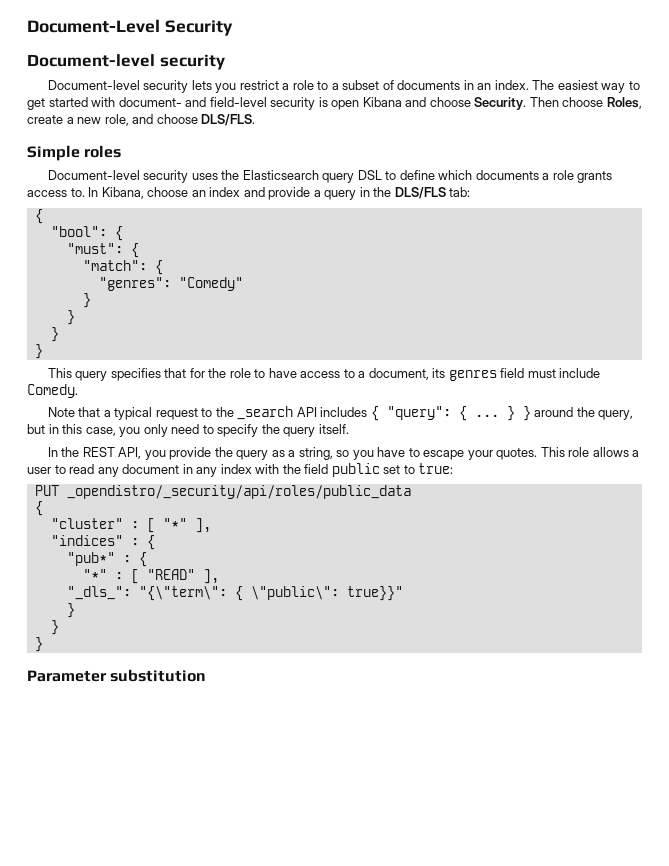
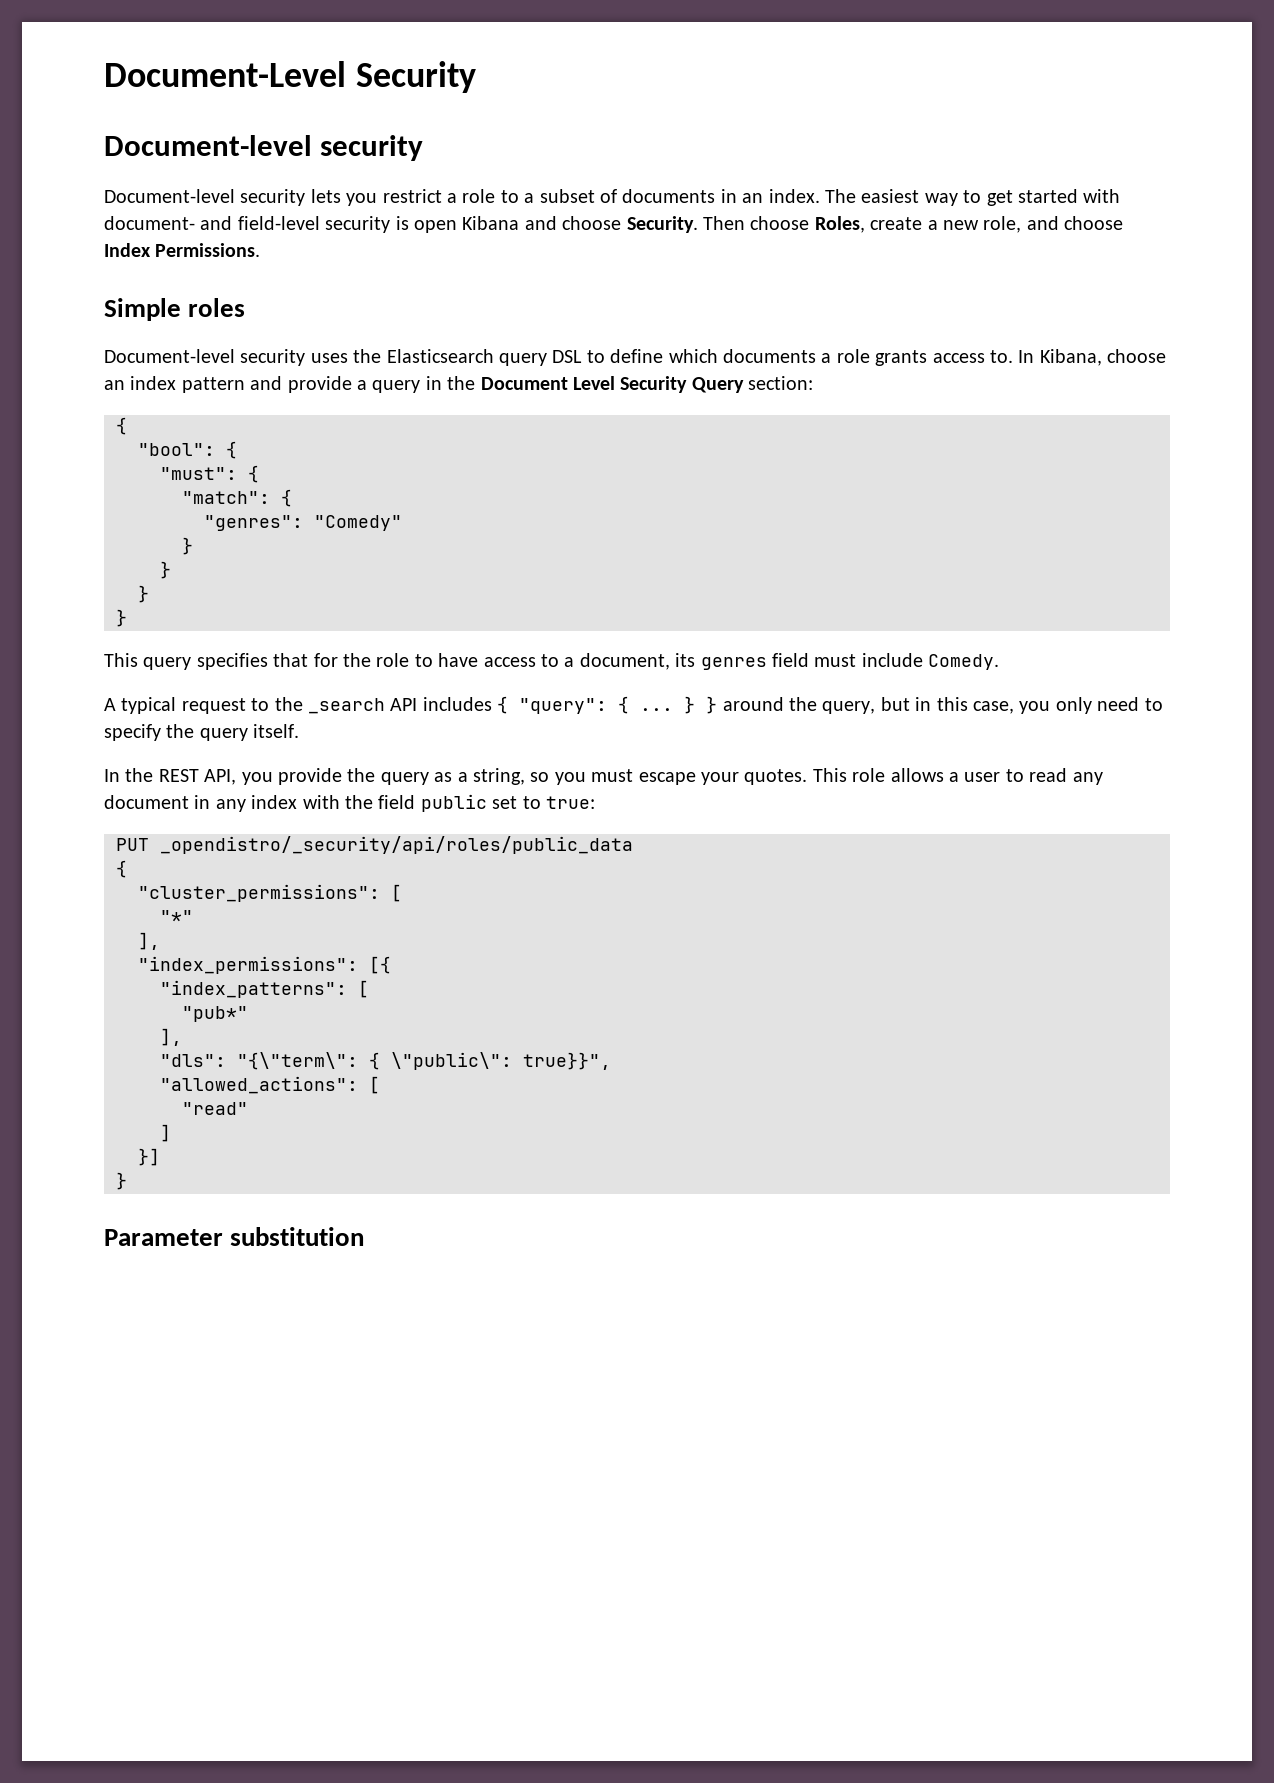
[201,114,256,126] DLS/FLS. -> [104,243,261,257] Index Permissions.
(241, 192) none -> [181,377,245,393] pattern
[394,187,471,199] DLS/FLS tab: -> [480,376,814,393] Document Level Security Query section:
[47,407,111,417] Note that a -> [104,698,116,711] A
[377,447,420,457] have to -> [591,769,634,782] must
[50,518,211,533] [50,535,155,550] [66,552,147,567] [82,569,219,584] [66,586,131,600] "cluster" : [ "*" ], // "indices" : { // "pub*" : { // "*" : [ "READ" ], // "_dls_": -> [138,884,402,902] [160,910,193,923] [138,932,160,950] [138,956,391,974] [160,980,369,998] [182,1006,248,1022] [160,1028,182,1046] [160,1054,226,1067] "cluster_permissions": [ // "*" // ], // "index_permissions": [{ // "index_patterns": [ // "pub*" // ], // "dls":
[346,586,403,601] [66,603,75,618] [50,620,59,635] true}}" // } // } -> [523,1052,611,1070] [160,1076,380,1094] [182,1102,248,1115] [160,1124,171,1142] [138,1148,160,1166] true}}", // "allowed_actions": [ // "read" // ] // }]

